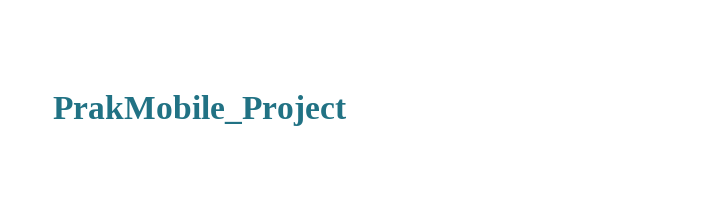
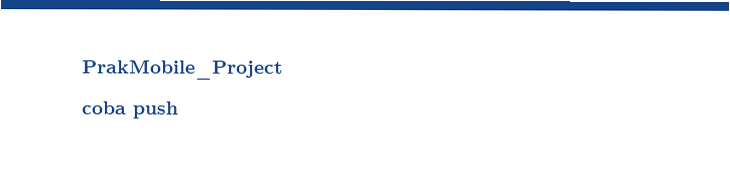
(347, 110) none -> [81,101,178,119] // coba push

